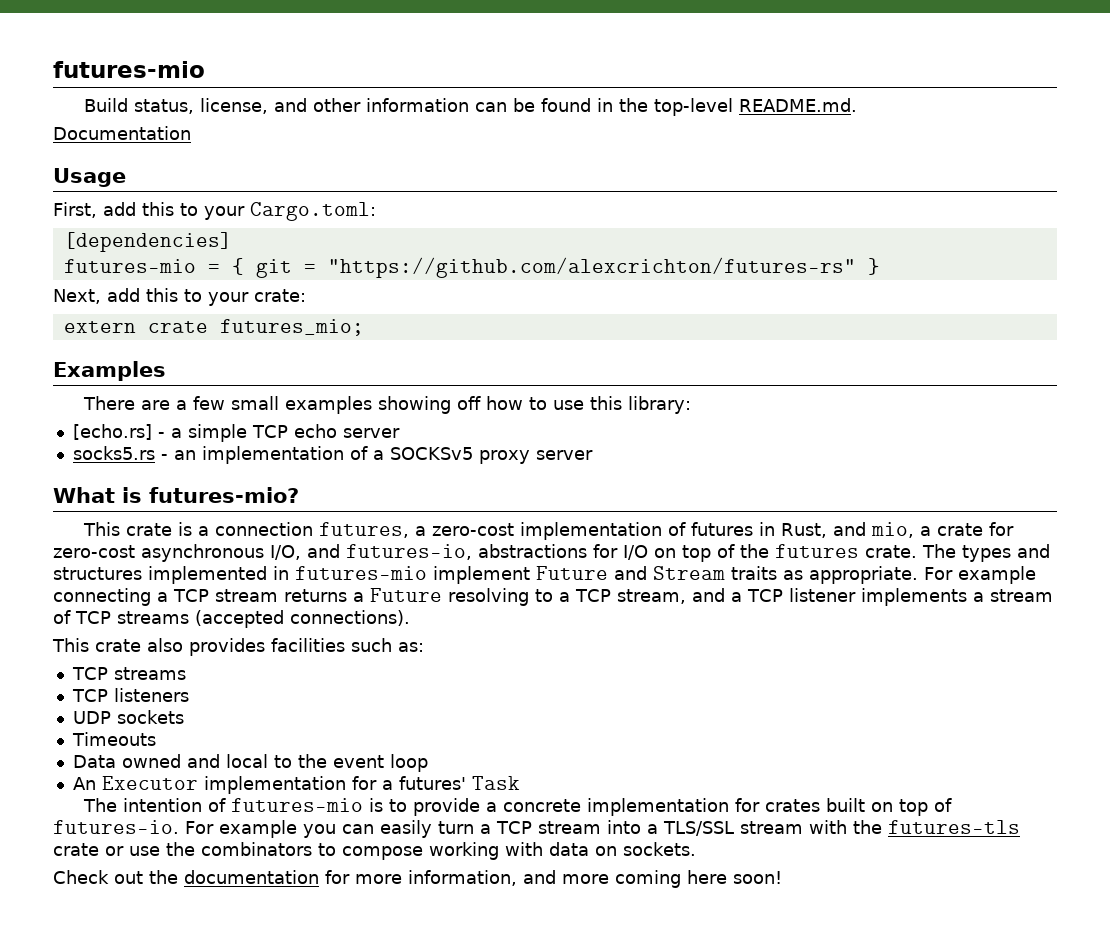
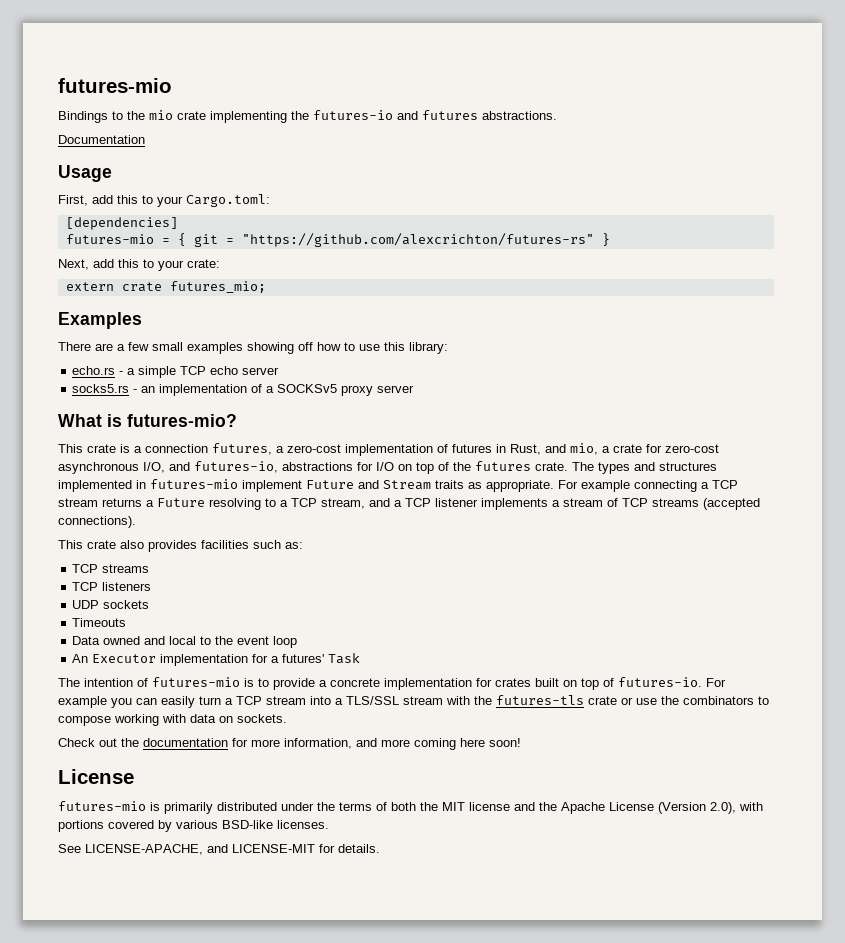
[84,98,858,116] Build status, license, and other information can be found in the top-level README.md. -> [58,110,557,123] Bindings to the mio crate implementing the futures-io and futures abstractions.
[72,424,152,440] [echo.rs] -> [72,366,116,375] echo.rs
(782, 877) none -> [58,769,134,784] [58,801,763,814] [58,820,329,832] [58,844,380,855] // License // futures-mio is primarily distributed under the terms of both the MIT license and the Apache License (Version 2.0), with portions covered by various BSD-like licenses. // See LICENSE-APACHE, and LICENSE-MIT for details.

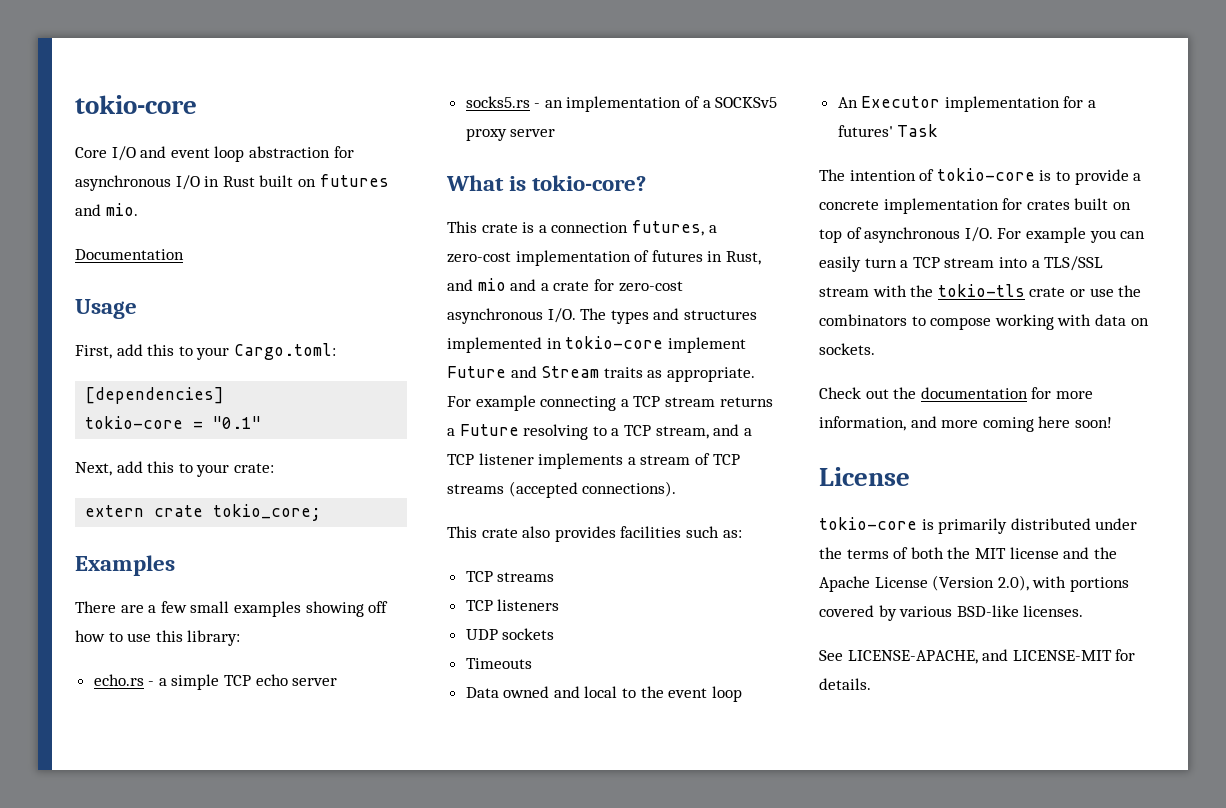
[58,78,172,93] [58,110,557,123] futures-mio // Bindings to the mio crate implementing the futures-io and futures abstractions. -> [75,95,197,114] [75,146,354,162] [75,174,389,191] [75,203,138,216] tokio-core // Core I/O and event loop abstraction for asynchronous I/O in Rust built on futures and mio.
[65,233,610,247] futures-mio = { git = "https://github.com/alexcrichton/futures-rs" } -> [85,416,262,429] tokio-core = "0.1"
[169,281,266,293] futures_mio; -> [213,504,322,521] tokio_core;
[127,414,237,427] futures-mio? -> [532,175,647,191] tokio-core?
[570,443,598,455] mio, -> [477,278,537,291] mio and
[143,461,568,474] I/O, and futures-io, abstractions for I/O on top of the futures crate. -> [547,308,576,323] I/O.
[150,479,238,489] futures-mio -> [565,336,664,349] tokio-core
[152,677,240,687] futures-mio -> [936,168,1035,181] tokio-core
[618,677,702,687] futures-io. -> [864,227,993,243] asynchronous I/O.
[496,695,584,705] futures-tls -> [937,284,1025,297] tokio-tls
[58,801,146,811] futures-mio -> [819,517,917,530] tokio-core

